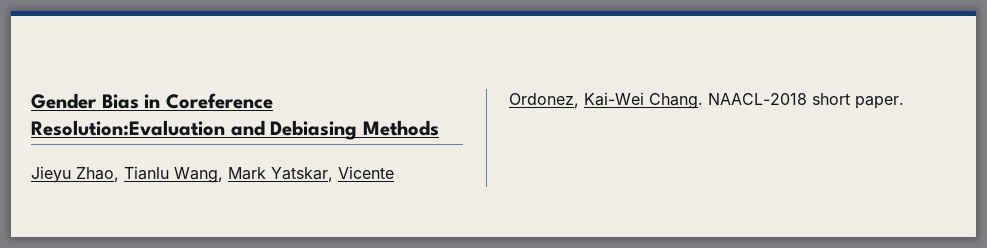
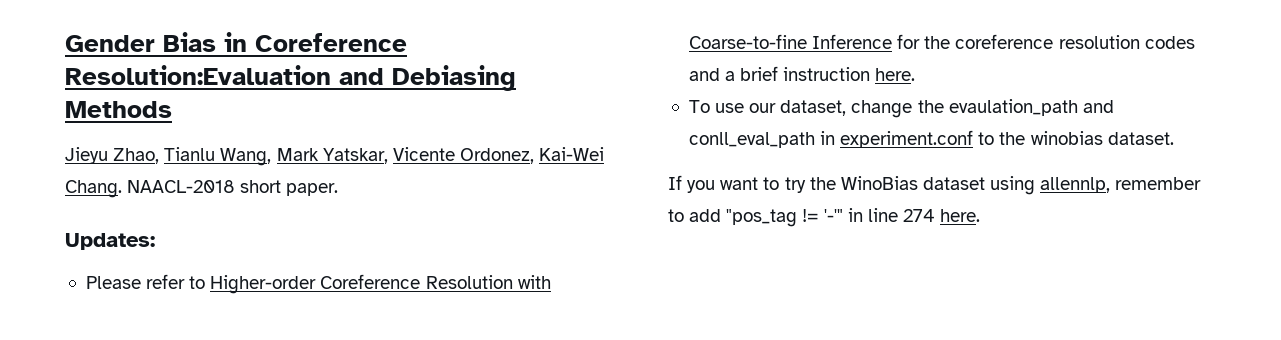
(904, 102) none -> [65,233,155,250] [85,274,551,294] [688,34,1195,49] [688,66,916,81] [688,99,1114,118] [688,130,1174,148] [668,175,1202,195] [668,208,981,227] // Updates: // Please refer to Higher-order Coreference Resolution with Coarse-to-fine Inference for the coreference resolution codes and a brief instruction here. // To use our dataset, change the evaulation_path and conll_eval_path in experiment.conf to the winobias dataset. // If you want to try the WinoBias dataset using allennlp, remember to add "pos_tag != '-'" in line 274 here.

